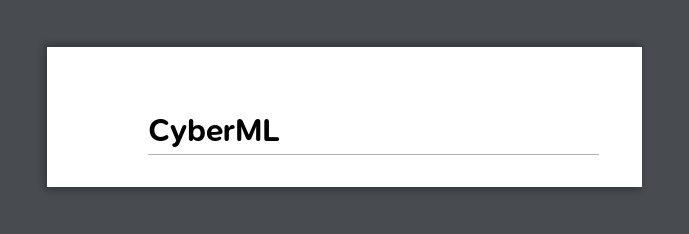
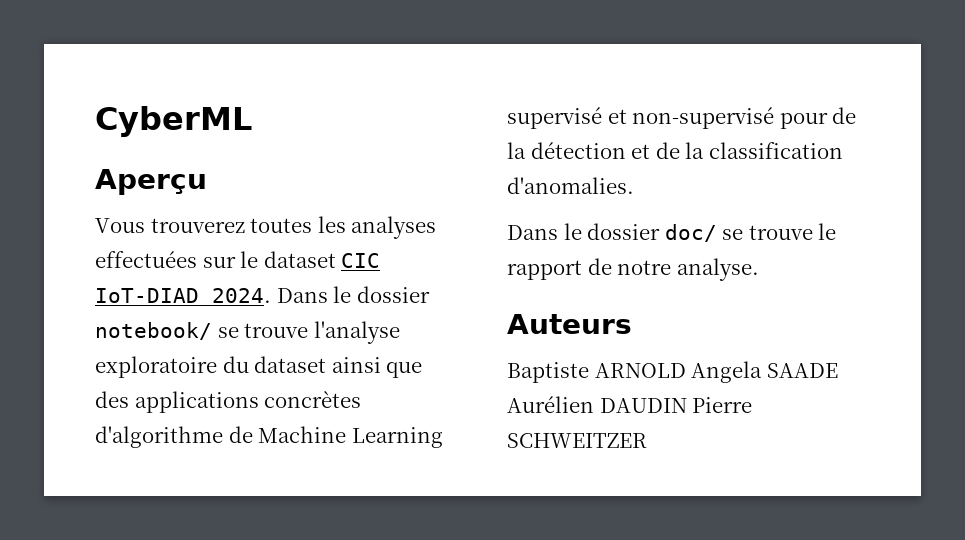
(280, 132) none -> [95,169,207,195] [95,216,437,239] [95,251,381,268] [95,286,430,303] [95,321,400,344] [95,356,423,378] [95,391,362,413] [95,426,443,448] [507,107,857,129] [507,142,843,159] [507,177,634,194] [507,223,837,242] [507,258,759,281] [507,314,632,334] [507,361,838,383] [507,396,753,413] [507,433,647,448] // Aperçu // Vous trouverez toutes les analyses effectuées sur le dataset CIC IoT-DIAD 2024. Dans le dossier notebook/ se trouve l'analyse exploratoire du dataset ainsi que des applications concrètes d'algorithme de Machine Learning supervisé et non-supervisé pour de la détection et de la classification d'anomalies. // Dans le dossier doc/ se trouve le rapport de notre analyse. // Auteurs // Baptiste ARNOLD Angela SAADE Aurélien DAUDIN Pierre SCHWEITZER

